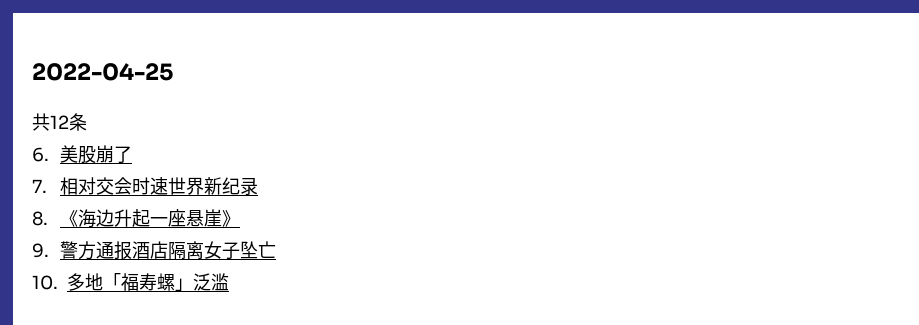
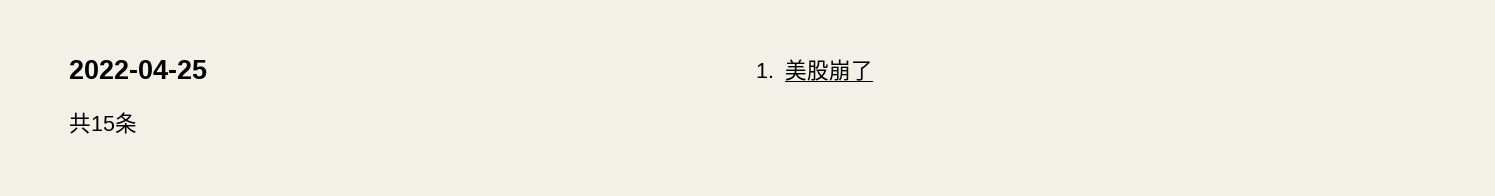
[50,115,69,129] 12 -> [91,116,115,131] 15
[32,147,49,162] 6. -> [756,63,774,78] 1.
[32,177,258,195] [32,209,240,228] [32,241,276,260] [32,273,229,291] // 7.相对交会时速世界新纪录 // 8.《海边升起一座悬崖》 // 9.警方通报酒店隔离女子坠亡 // 10.多地「福寿螺」泛滥 -> (873, 71) none

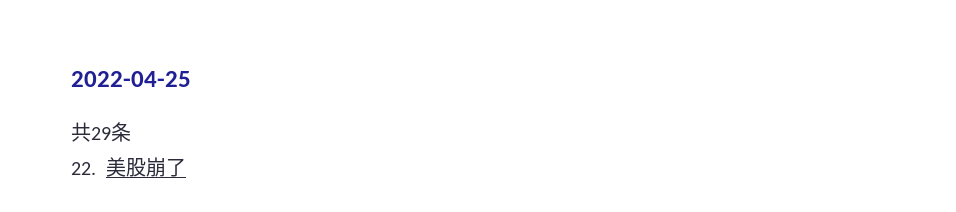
[91,116,115,131] 15 -> [91,127,111,140] 29
[756,63,774,78] 1. -> [71,162,96,175] 22.

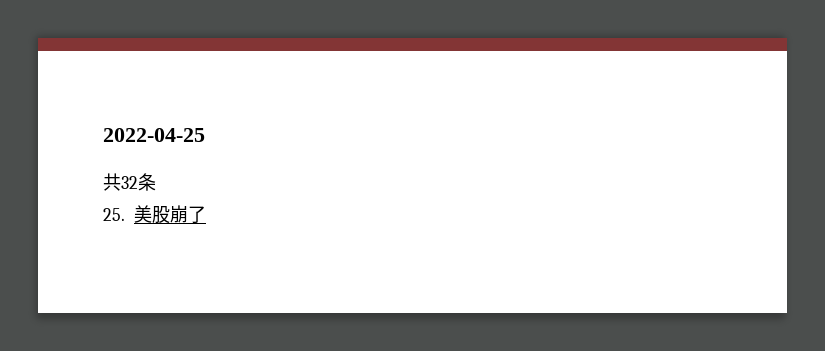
[91,127,111,140] 29 -> [121,176,138,189] 32
[71,162,96,175] 22. -> [103,208,125,221] 25.

